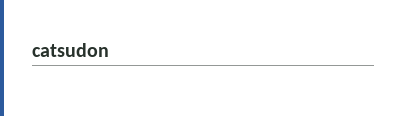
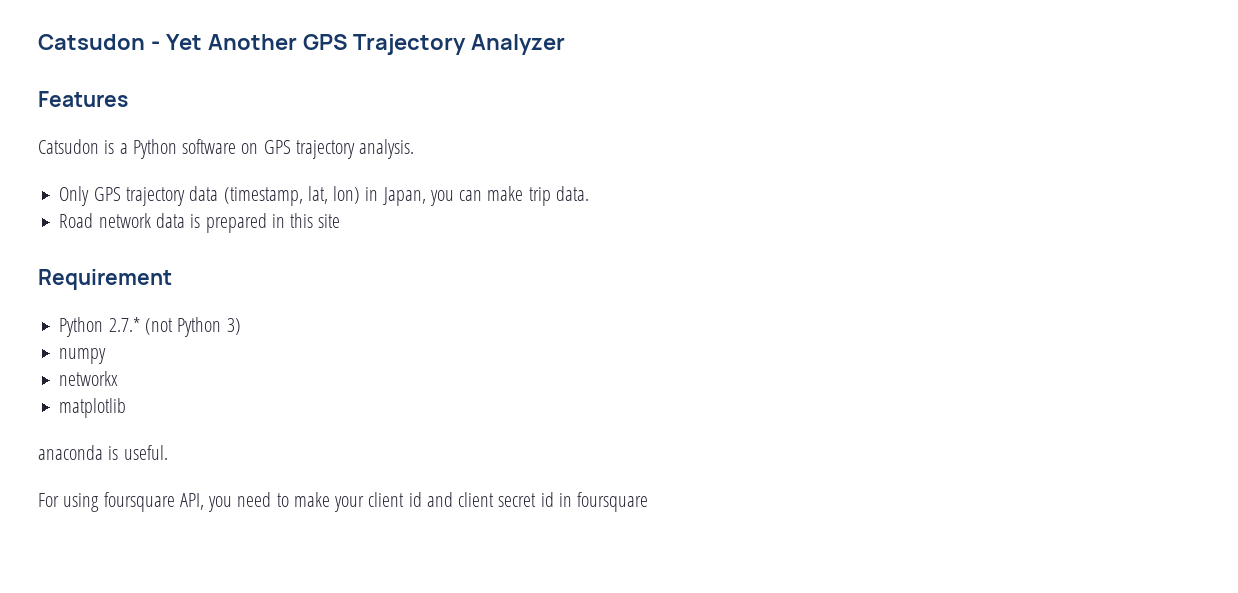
[32,43,109,57] catsudon -> [38,34,565,55] [38,91,128,107] [38,139,415,159] [59,186,589,206] [59,213,341,233] [38,269,172,290] [59,317,241,337] [59,348,107,364] [59,371,119,386] [59,398,127,418] [38,445,168,460] [38,492,649,512] Catsudon - Yet Another GPS Trajectory Analyzer // Features // Catsudon is a Python software on GPS trajectory analysis. // Only GPS trajectory data (timestamp, lat, lon) in Japan, you can make trip data. // Road network data is prepared in this site // Requirement // Python 2.7.* (not Python 3) // numpy // networkx // matplotlib // anaconda is useful. // For using foursquare API, you need to make your client id and client secret id in foursquare

